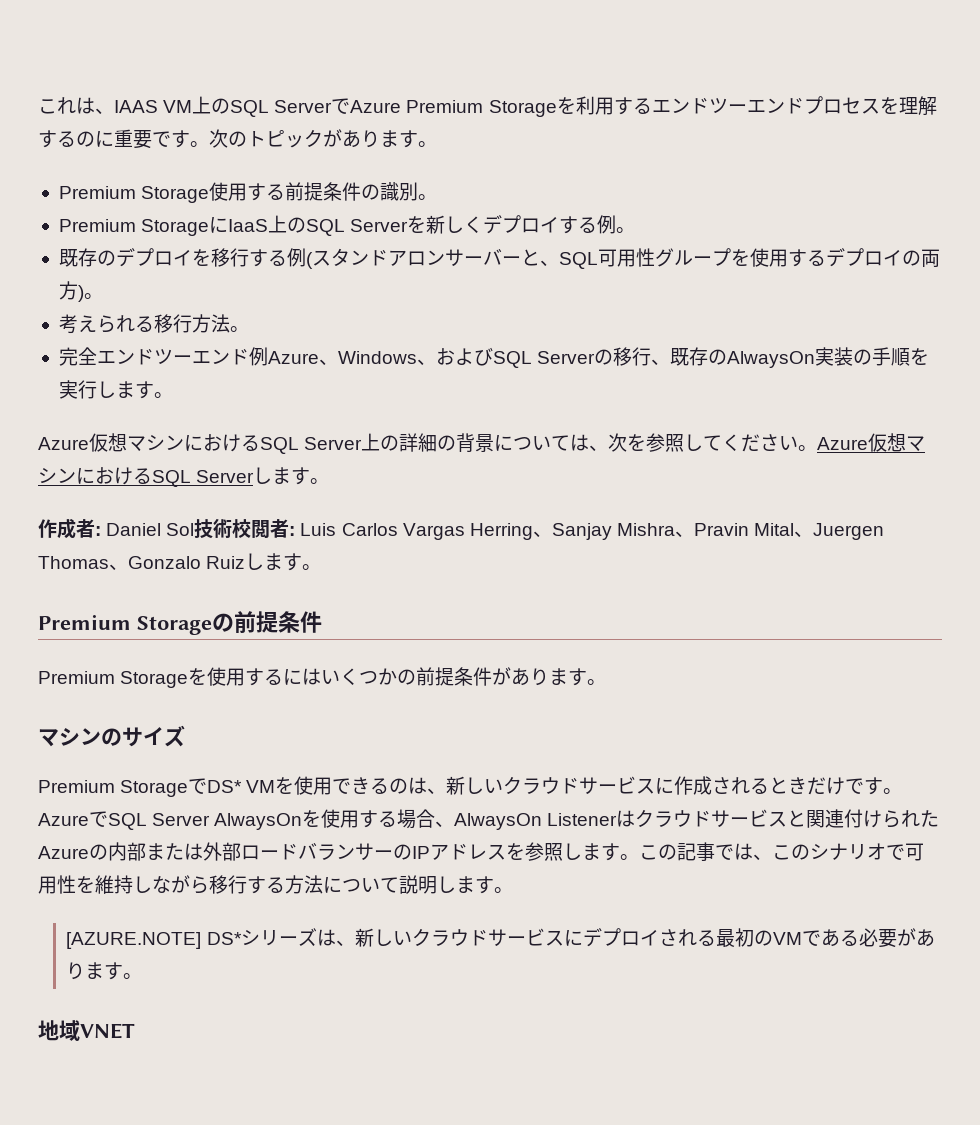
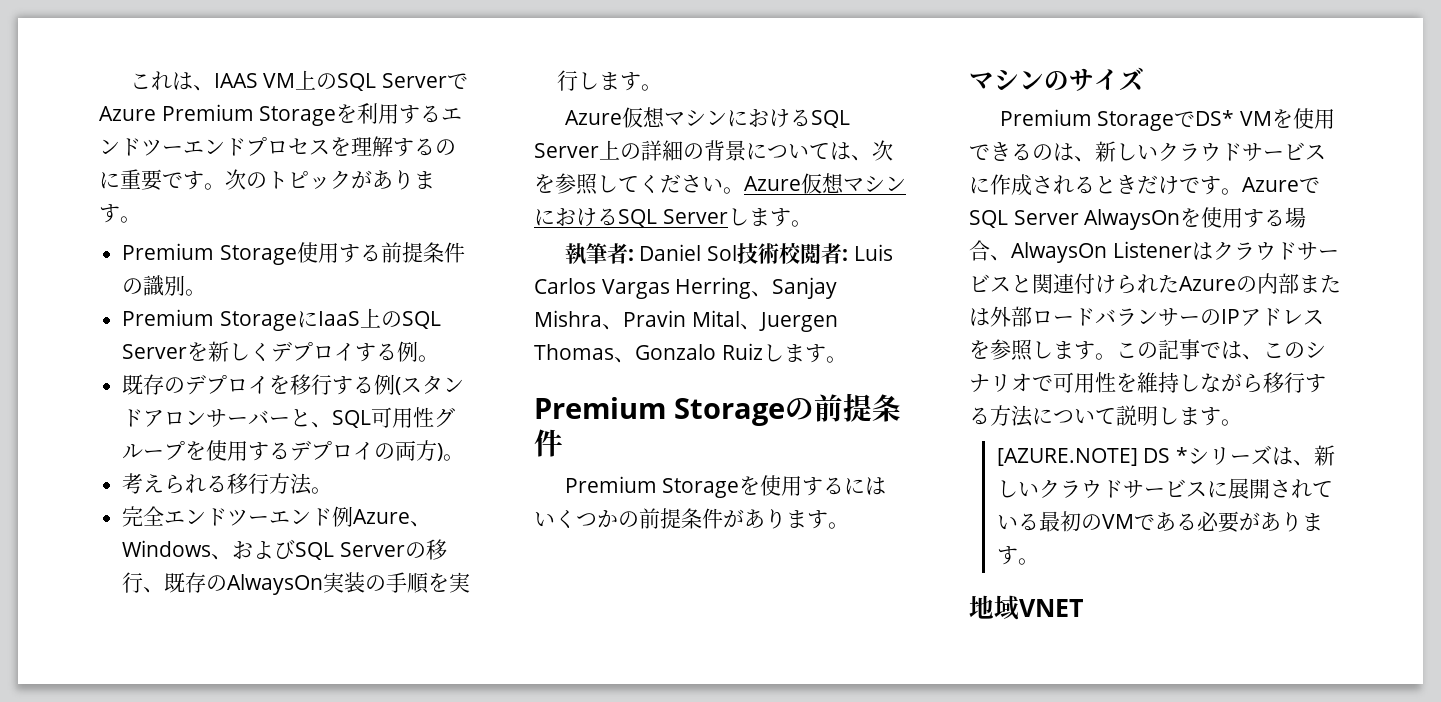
[38,518,76,539] 作成 -> [564,243,607,264] 執筆
[206,932,242,945] DS* -> [1143,447,1188,463] DS *
[582,928,697,947] デプロイされ -> [1227,478,1333,499] [996,514,1018,530] 展開されてい

